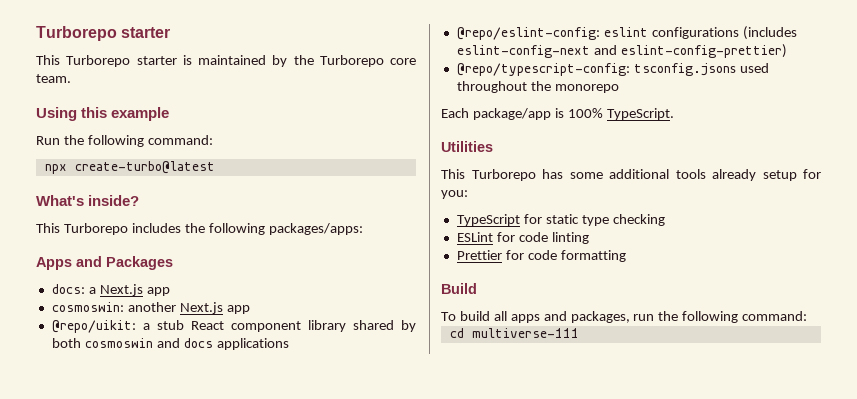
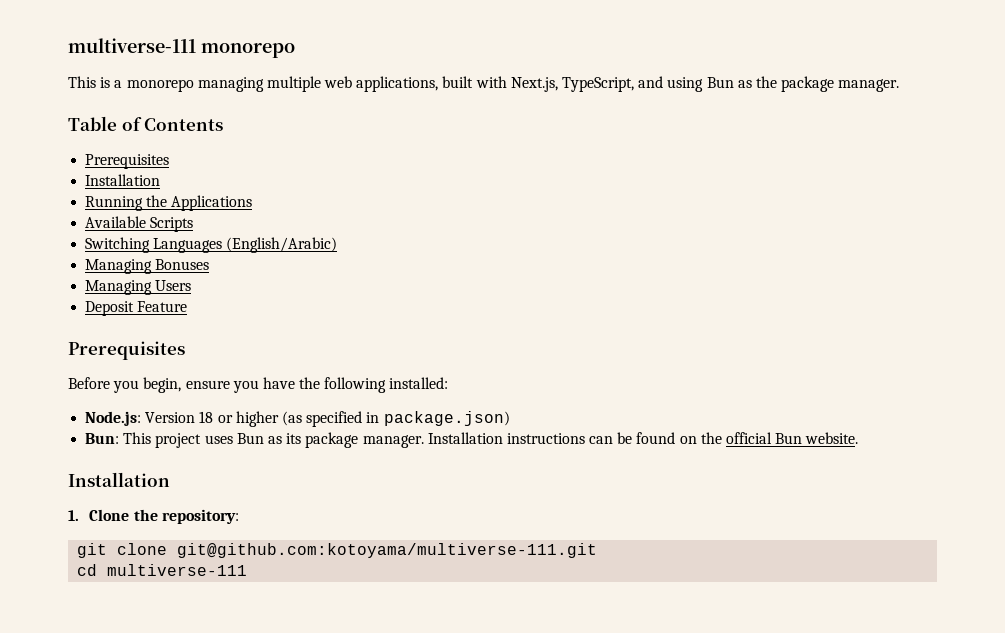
[36,26,171,41] [36,55,416,67] [36,74,71,83] [36,107,170,121] [36,135,213,147] [44,161,215,174] [36,195,140,206] [36,223,363,235] [36,256,173,270] [51,284,170,296] [51,302,250,314] [51,320,417,333] [51,338,289,350] [456,26,797,40] [456,44,787,58] [456,63,769,76] [456,81,619,93] [441,108,674,120] [441,141,493,152] [441,169,821,181] [441,190,468,199] [456,214,665,226] [456,232,589,244] [456,250,626,262] [441,283,477,294] [441,311,808,323] Turborepo starter // This Turborepo starter is maintained by the Turborepo core team. // Using this example // Run the following command: // npx create-turbo@latest // What's inside? // This Turborepo includes the following packages/apps: // Apps and Packages // docs: a Next.js app // cosmoswin: another Next.js app // @repo/uikit: a stub React component library shared by both cosmoswin and docs applications // @repo/eslint-config: eslint configurations (includes eslint-config-next and eslint-config-prettier) // @repo/typescript-config: tsconfig.jsons used throughout the monorepo // Each package/app is 100% TypeScript. // Utilities // This Turborepo has some additional tools already setup for you: // TypeScript for static type checking // ESLint for code linting // Prettier for code formatting // Build // To build all apps and packages, run the following command: -> [68,38,295,58] [68,76,900,92] [68,116,224,131] [85,154,170,169] [85,174,161,186] [85,195,253,211] [85,216,194,232] [85,237,338,253] [85,259,210,274] [85,280,192,295] [85,301,188,316] [68,341,185,360] [68,377,449,393] [85,411,510,427] [85,432,859,448] [68,472,170,487] [68,509,239,524] [77,543,598,558] multiverse-111 monorepo // This is a monorepo managing multiple web applications, built with Next.js, TypeScript, and using Bun as the package manager. // Table of Contents // Prerequisites // Installation // Running the Applications // Available Scripts // Switching Languages (English/Arabic) // Managing Bonuses // Managing Users // Deposit Feature // Prerequisites // Before you begin, ensure you have the following installed: // Node.js: Version 18 or higher (as specified in package.json) // Bun: This project uses Bun as its package manager. Installation instructions can be found on the official Bun website. // Installation // 1. Clone the repository: // git clone git@github.com:kotoyama/multiverse-111.git

